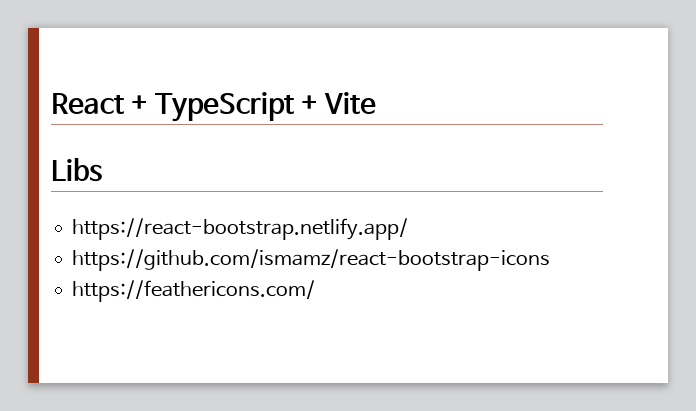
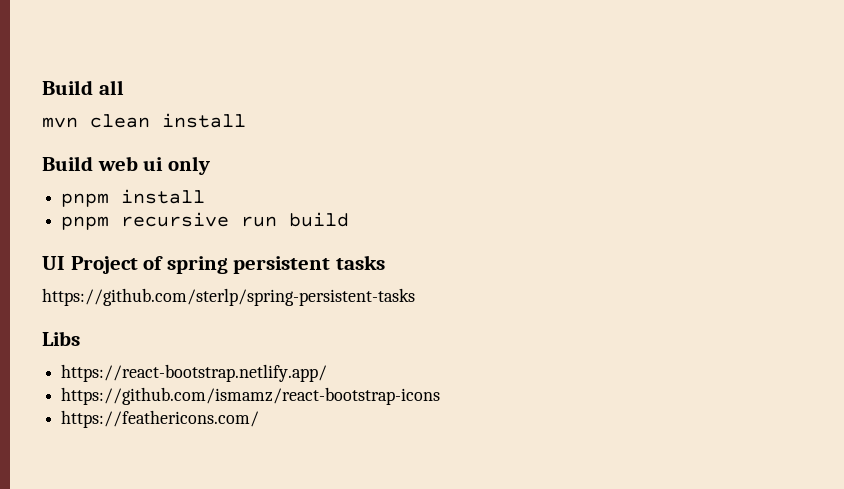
[51,92,376,122] React + TypeScript + Vite -> [42,80,124,95] [42,113,246,128] [42,156,210,175] [61,189,206,207] [61,212,350,230] [42,255,385,274] [42,288,415,306] Build all // mvn clean install // Build web ui only // pnpm install // pnpm recursive run build // UI Project of spring persistent tasks // https://github.com/sterlp/spring-persistent-tasks

